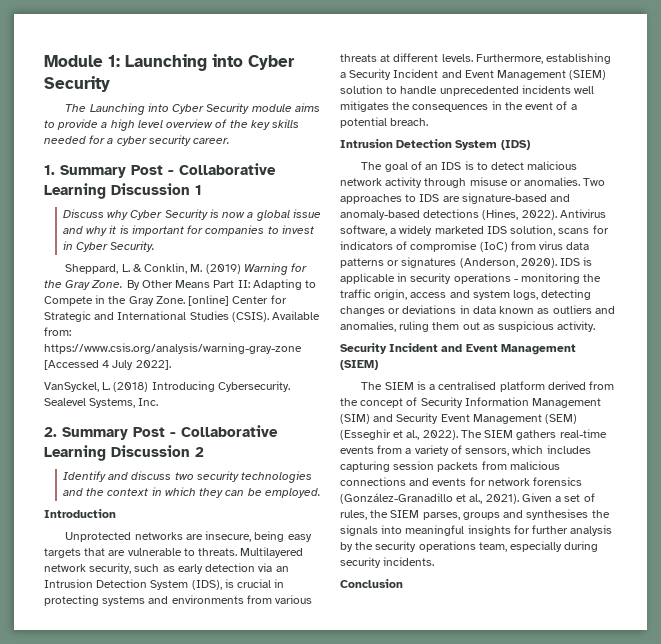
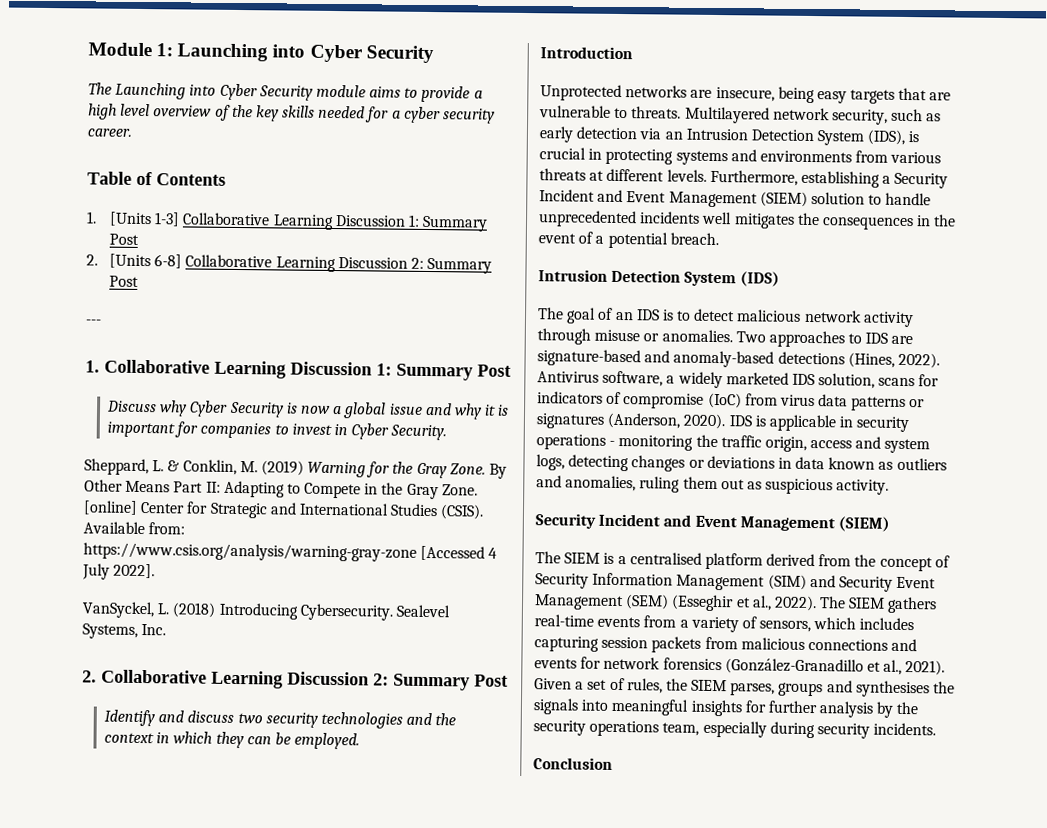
[44,163,276,178] [44,183,202,199] 1. Summary Post - Collaborative Learning Discussion 1 -> [87,171,226,186] [86,211,489,232] [109,233,140,245] [86,253,493,274] [109,275,140,287] [85,319,101,325] [85,359,511,381] Table of Contents // 1. [Units 1-3] Collaborative Learning Discussion 1: Summary Post // 2. [Units 6-8] Collaborative Learning Discussion 2: Summary Post // --- // 1. Collaborative Learning Discussion 1: Summary Post
[62,425,278,440] [44,445,204,461] Summary Post - Collaborative Learning Discussion 2 -> [101,669,508,691] Collaborative Learning Discussion 2: Summary Post

